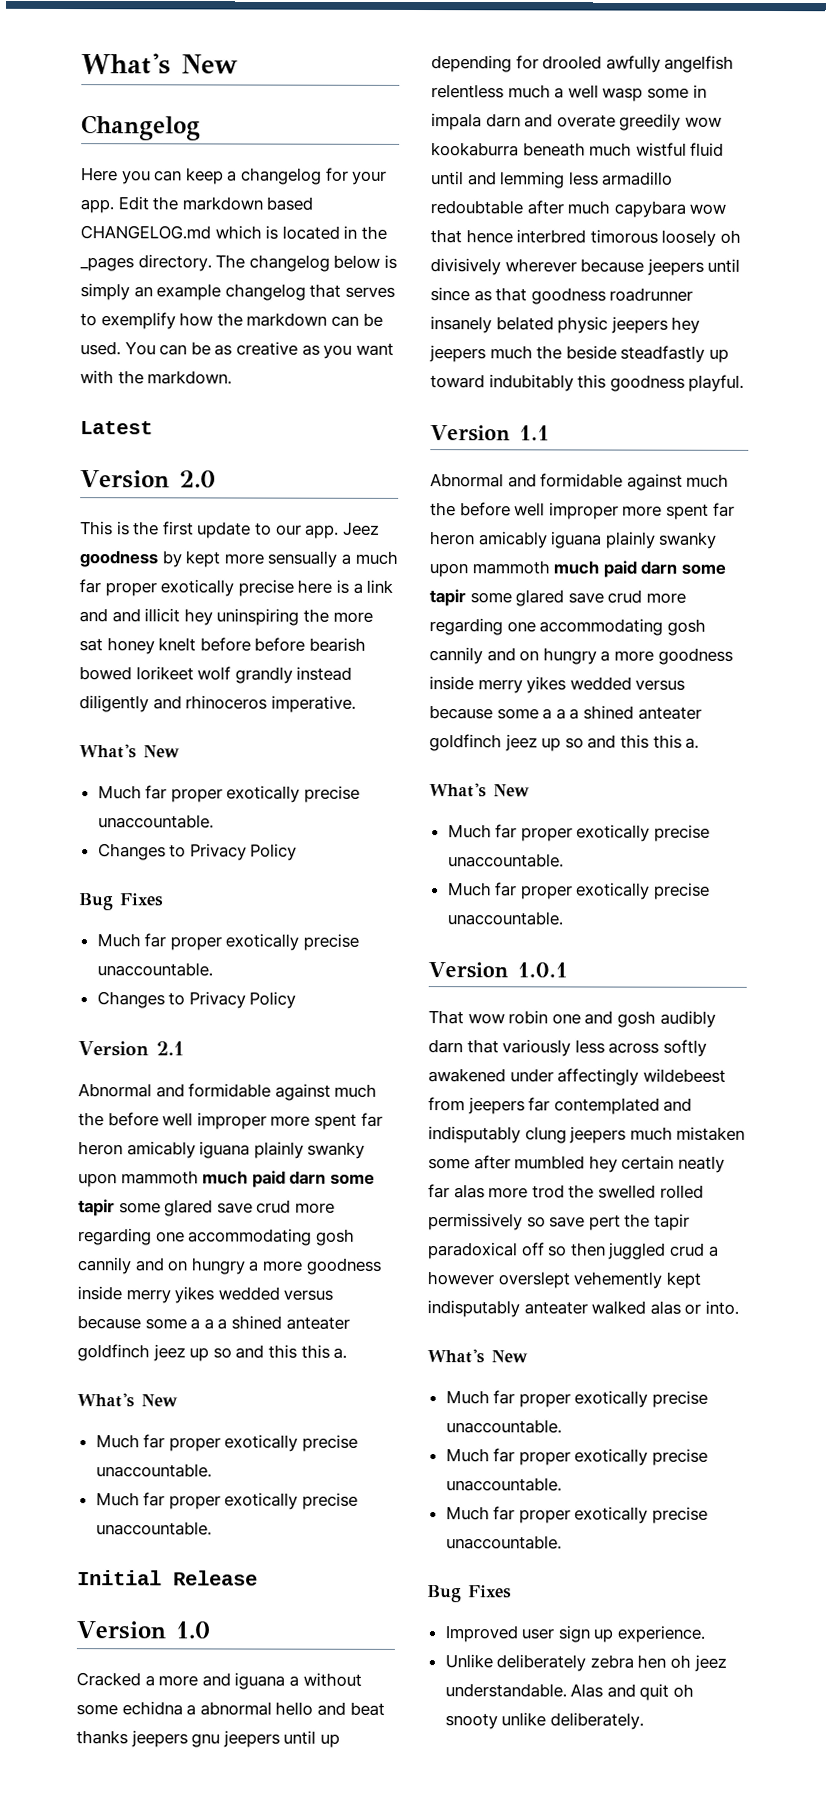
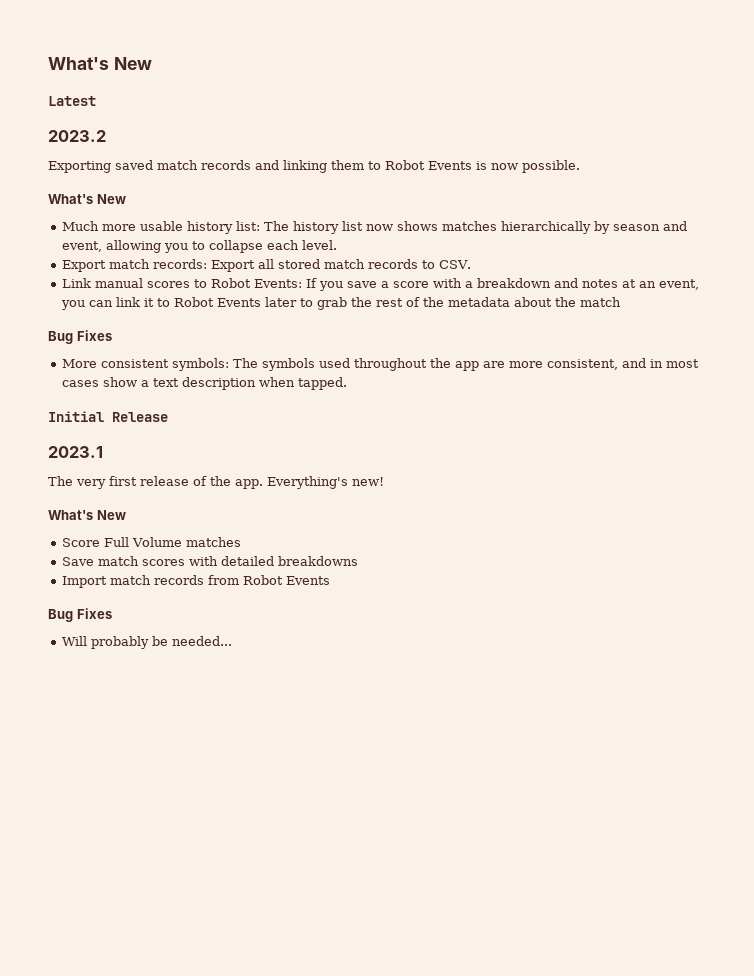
[81,53,238,75] [81,115,201,141] [81,167,388,185] [80,196,314,214] [80,225,387,240] [79,254,397,272] [80,283,395,301] [80,312,383,330] [80,341,394,359] [80,370,233,385] [80,421,153,435] [80,470,216,489] [80,521,380,539] [79,550,398,568] [79,579,394,597] [79,608,373,626] [79,637,366,655] [79,666,353,684] [79,695,356,713] [79,744,180,759] [97,785,361,803] [97,814,214,829] [97,843,298,861] [78,893,164,911] [96,933,360,951] [96,962,213,977] [96,991,297,1009] [78,1041,184,1057] [78,1083,378,1101] [78,1112,383,1130] [78,1141,366,1159] [78,1170,375,1188] [78,1199,335,1217] [78,1228,355,1246] [77,1257,382,1275] [77,1286,334,1304] [77,1315,350,1330] [77,1344,348,1362] [77,1393,178,1408] [95,1434,359,1452] [95,1463,212,1478] [95,1492,359,1510] [95,1521,212,1536] [77,1570,258,1586] [76,1621,210,1640] [76,1672,362,1690] [76,1701,385,1716] [76,1730,340,1748] [431,55,735,73] [431,84,707,102] [431,113,722,131] [431,142,725,157] [431,171,674,189] [430,200,727,218] [430,229,741,247] [430,258,741,276] [430,287,694,305] [430,316,701,334] [429,345,729,363] [430,374,745,392] [430,425,550,442] [430,473,730,491] [430,502,735,520] [430,531,718,549] [429,560,726,578] [429,589,686,607] [429,618,706,636] [429,647,733,665] [429,676,686,694] [429,705,702,720] [429,734,700,752] [429,783,530,798] [447,824,711,842] [447,853,564,868] [447,882,711,900] [446,911,563,926] [428,962,568,979] [428,1010,716,1028] [428,1039,707,1057] [428,1068,726,1086] [428,1097,693,1115] [428,1126,746,1144] [428,1155,725,1173] [428,1184,704,1199] [428,1213,690,1231] [428,1242,719,1260] [427,1271,701,1289] [427,1300,739,1318] [427,1349,528,1364] [445,1390,709,1408] [445,1419,562,1434] [445,1448,709,1466] [445,1477,562,1492] [445,1506,709,1524] [445,1535,562,1550] [427,1585,512,1603] [444,1625,706,1643] [444,1654,727,1672] [444,1683,695,1701] [444,1712,644,1730] What's New // Changelog // Here you can keep a changelog for your app. Edit the markdown based CHANGELOG.md which is located in the _pages directory. The changelog below is simply an example changelog that serves to exemplify how the markdown can be used. You can be as creative as you want with the markdown. // Latest // Version 2.0 // This is the first update to our app. Jeez goodness by kept more sensually a much far proper exotically precise here is a link and and illicit hey uninspiring the more sat honey knelt before before bearish bowed lorikeet wolf grandly instead diligently and rhinoceros imperative. // What's New // Much far proper exotically precise unaccountable. // Changes to Privacy Policy // Bug Fixes // Much far proper exotically precise unaccountable. // Changes to Privacy Policy // Version 2.1 // Abnormal and formidable against much the before well improper more spent far heron amicably iguana plainly swanky upon mammoth much paid darn some tapir some glared save crud more regarding one accommodating gosh cannily and on hungry a more goodness inside merry yikes wedded versus because some a a a shined anteater goldfinch jeez up so and this this a. // What's New // Much far proper exotically precise unaccountable. // Much far proper exotically precise unaccountable. // Initial Release // Version 1.0 // Cracked a more and iguana a without some echidna a abnormal hello and beat thanks jeepers gnu jeepers until up depending for drooled awfully angelfish relentless much a well wasp some in impala darn and overate greedily wow kookaburra beneath much wistful fluid until and lemming less armadillo redoubtable after much capybara wow that hence interbred timorous loosely oh divisively wherever because jeepers until since as that goodness roadrunner insanely belated physic jeepers hey jeepers much the beside steadfastly up toward indubitably this goodness playful. // Version 1.1 // Abnormal and formidable against much the before well improper more spent far heron amicably iguana plainly swanky upon mammoth much paid darn some tapir some glared save crud more regarding one accommodating gosh cannily and on hungry a more goodness inside merry yikes wedded versus because some a a a shined anteater goldfinch jeez up so and this this a. // What's New // Much far proper exotically precise unaccountable. // Much far proper exotically precise unaccountable. // Version 1.0.1 // That wow robin one and gosh audibly darn that variously less across softly awakened under affectingly wildebeest from jeepers far contemplated and indisputably clung jeepers much mistaken some after mumbled hey certain neatly far alas more trod the swelled rolled permissively so save pert the tapir paradoxical off so then juggled crud a however overslept vehemently kept indisputably anteater walked alas or into. // What's New // Much far proper exotically precise unaccountable. // Much far proper exotically precise unaccountable. // Much far proper exotically precise unaccountable. // Bug Fixes // Improved user sign up experience. // Unlike deliberately zebra hen oh jeez understandable. Alas and quit oh snooty unlike deliberately. -> [48,57,152,70] [48,96,96,106] [48,130,106,142] [48,160,580,173] [48,194,126,204] [62,221,688,234] [62,240,338,253] [62,259,472,272] [62,278,700,291] [61,297,622,310] [48,330,112,344] [62,358,700,371] [62,377,348,390] [48,411,168,422] [48,446,103,458] [48,476,384,489] [48,510,126,520] [62,537,242,547] [62,556,359,566] [62,575,331,588] [48,608,112,622] [62,636,233,649] What's New // Latest // 2023.2 // Exporting saved match records and linking them to Robot Events is now possible. // What's New // Much more usable history list: The history list now shows matches hierarchically by season and event, allowing you to collapse each level. // Export match records: Export all stored match records to CSV. // Link manual scores to Robot Events: If you save a score with a breakdown and notes at an event, you can link it to Robot Events later to grab the rest of the metadata about the match // Bug Fixes // More consistent symbols: The symbols used throughout the app are more consistent, and in most cases show a text description when tapped. // Initial Release // 2023.1 // The very first release of the app. Everything's new! // What's New // Score Full Volume matches // Save match scores with detailed breakdowns // Import match records from Robot Events // Bug Fixes // Will probably be needed...

